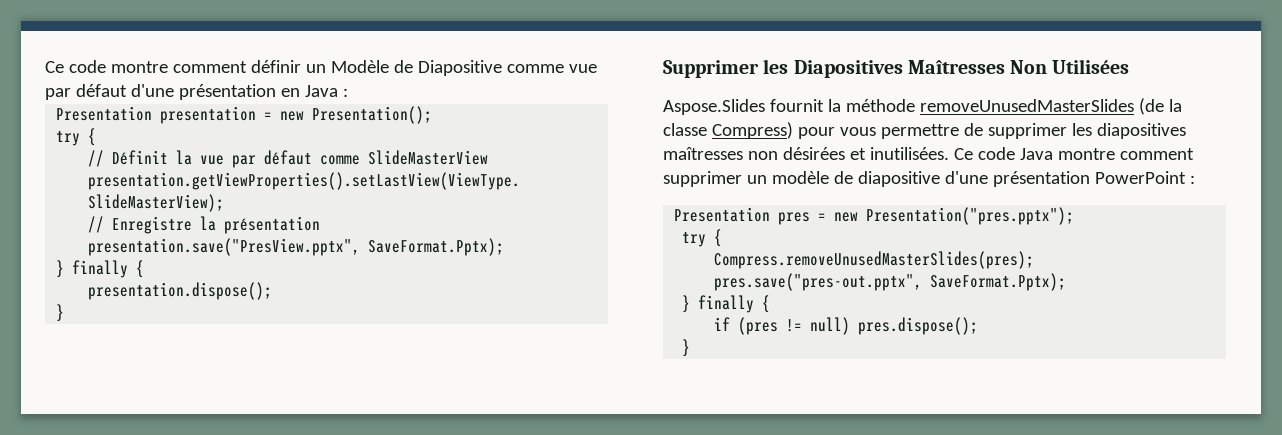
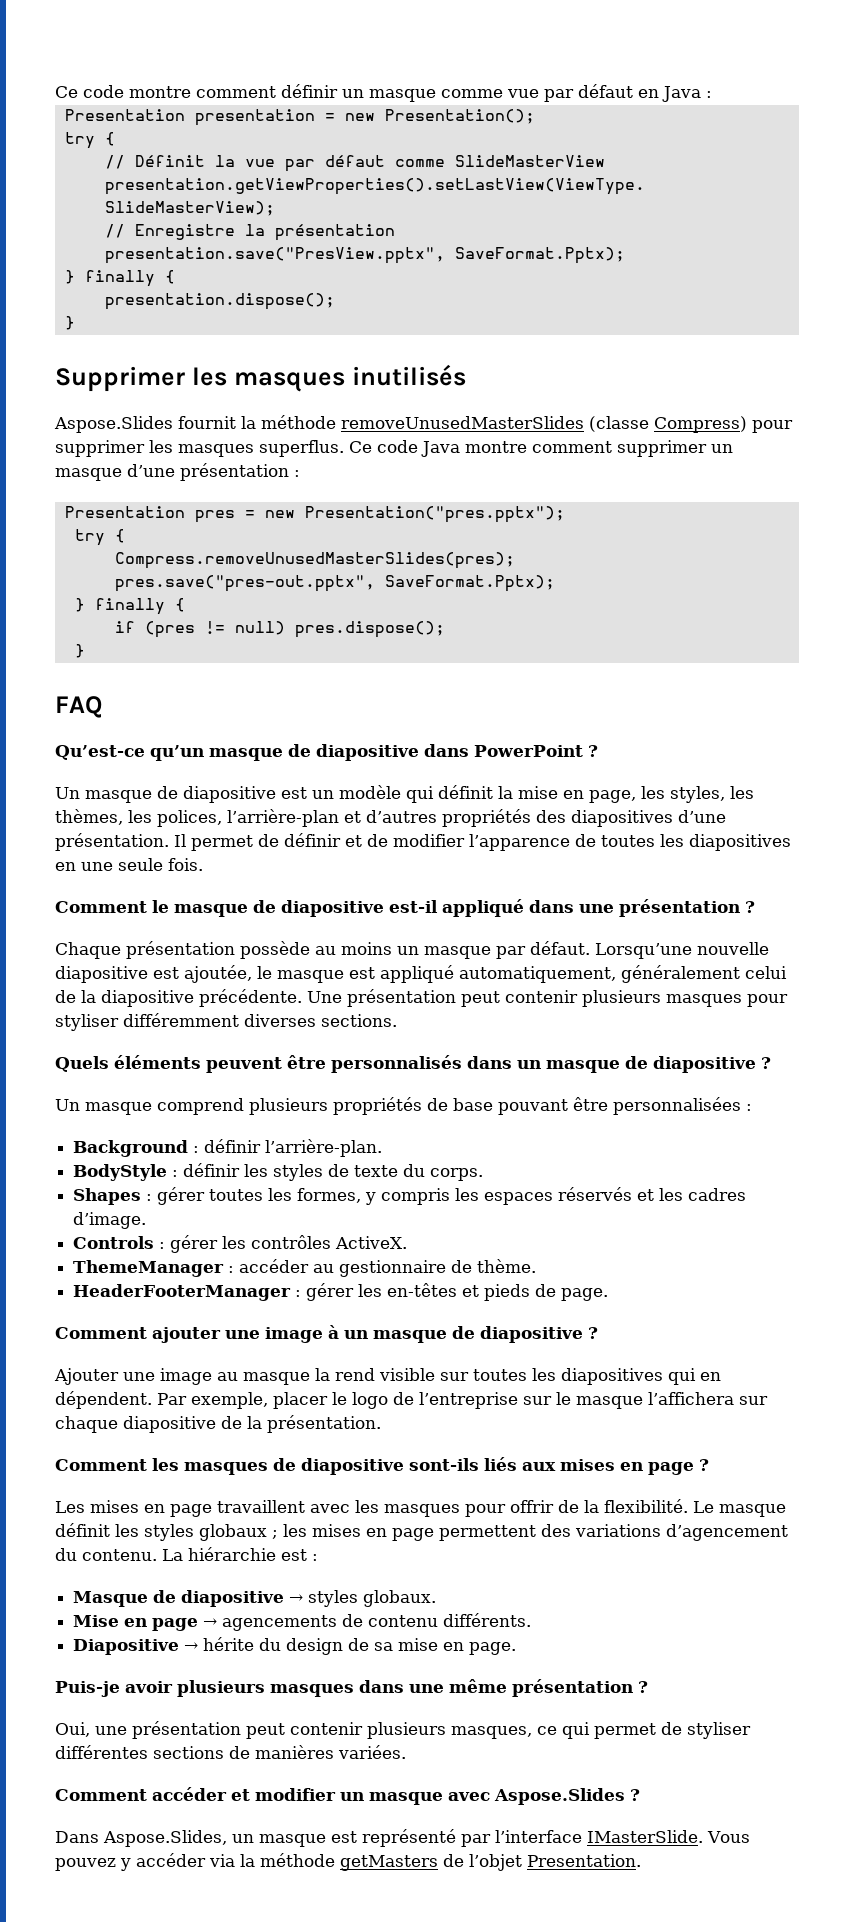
[330,60,502,76] Modèle de Diapositive -> [369,89,436,102] masque
[130,84,276,100] d'une présentation -> (633, 91) none
[793,59,1130,78] Diapositives Maîtresses Non Utilisées -> [233,364,466,392] masques inutilisés
[1138,98,1182,115] [663,122,1186,139] [663,147,949,160] (de la classe Compress) pour vous permettre de supprimer les diapositives maîtresses non désirées et inutilisées. -> [589,416,793,433] [55,440,344,457] (classe Compress) pour supprimer les masques superflus.
[771,171,1186,187] modèle de diapositive d'une présentation PowerPoint -> [55,463,289,481] masque d’une présentation
(691, 348) none -> [55,696,103,718] [55,744,598,761] [55,785,754,803] [55,809,726,827] [55,833,791,851] [55,858,203,871] [55,899,755,917] [55,941,769,959] [55,965,787,983] [55,989,788,1007] [55,1013,397,1031] [55,1055,771,1073] [55,1097,752,1115] [73,1139,383,1157] [73,1163,484,1181] [73,1187,747,1205] [73,1212,147,1229] [73,1235,408,1253] [73,1259,537,1277] [73,1283,609,1301] [55,1325,598,1343] [54,1368,721,1385] [55,1391,768,1409] [55,1415,381,1433] [55,1457,709,1475] [55,1499,786,1517] [55,1523,788,1541] [55,1547,318,1561] [73,1590,437,1607] [73,1613,532,1631] [73,1637,517,1655] [55,1679,648,1697] [55,1721,751,1739] [55,1745,406,1759] [55,1787,640,1805] [55,1829,750,1847] [55,1853,641,1871] // FAQ // Qu’est‑ce qu’un masque de diapositive dans PowerPoint ? // Un masque de diapositive est un modèle qui définit la mise en page, les styles, les thèmes, les polices, l’arrière‑plan et d’autres propriétés des diapositives d’une présentation. Il permet de définir et de modifier l’apparence de toutes les diapositives en une seule fois. // Comment le masque de diapositive est‑il appliqué dans une présentation ? // Chaque présentation possède au moins un masque par défaut. Lorsqu’une nouvelle diapositive est ajoutée, le masque est appliqué automatiquement, généralement celui de la diapositive précédente. Une présentation peut contenir plusieurs masques pour styliser différemment diverses sections. // Quels éléments peuvent être personnalisés dans un masque de diapositive ? // Un masque comprend plusieurs propriétés de base pouvant être personnalisées : // Background : définir l’arrière‑plan. // BodyStyle : définir les styles de texte du corps. // Shapes : gérer toutes les formes, y compris les espaces réservés et les cadres d’image. // Controls : gérer les contrôles ActiveX. // ThemeManager : accéder au gestionnaire de thème. // HeaderFooterManager : gérer les en‑têtes et pieds de page. // Comment ajouter une image à un masque de diapositive ? // Ajouter une image au masque la rend visible sur toutes les diapositives qui en dépendent. Par exemple, placer le logo de l’entreprise sur le masque l’affichera sur chaque diapositive de la présentation. // Comment les masques de diapositive sont‑ils liés aux mises en page ? // Les mises en page travaillent avec les masques pour offrir de la flexibilité. Le masque définit les styles globaux ; les mises en page permettent des variations d’agencement du contenu. La hiérarchie est : // Masque de diapositive → styles globaux. // Mise en page → agencements de contenu différents. // Diapositive → hérite du design de sa mise en page. // Puis‑je avoir plusieurs masques dans une même présentation ? // Oui, une présentation peut contenir plusieurs masques, ce qui permet de styliser différentes sections de manières variées. // Comment accéder et modifier un masque avec Aspose.Slides ? // Dans Aspose.Slides, un masque est représenté par l’interface IMasterSlide. Vous pouvez y accéder via la méthode getMasters de l’objet Presentation.

